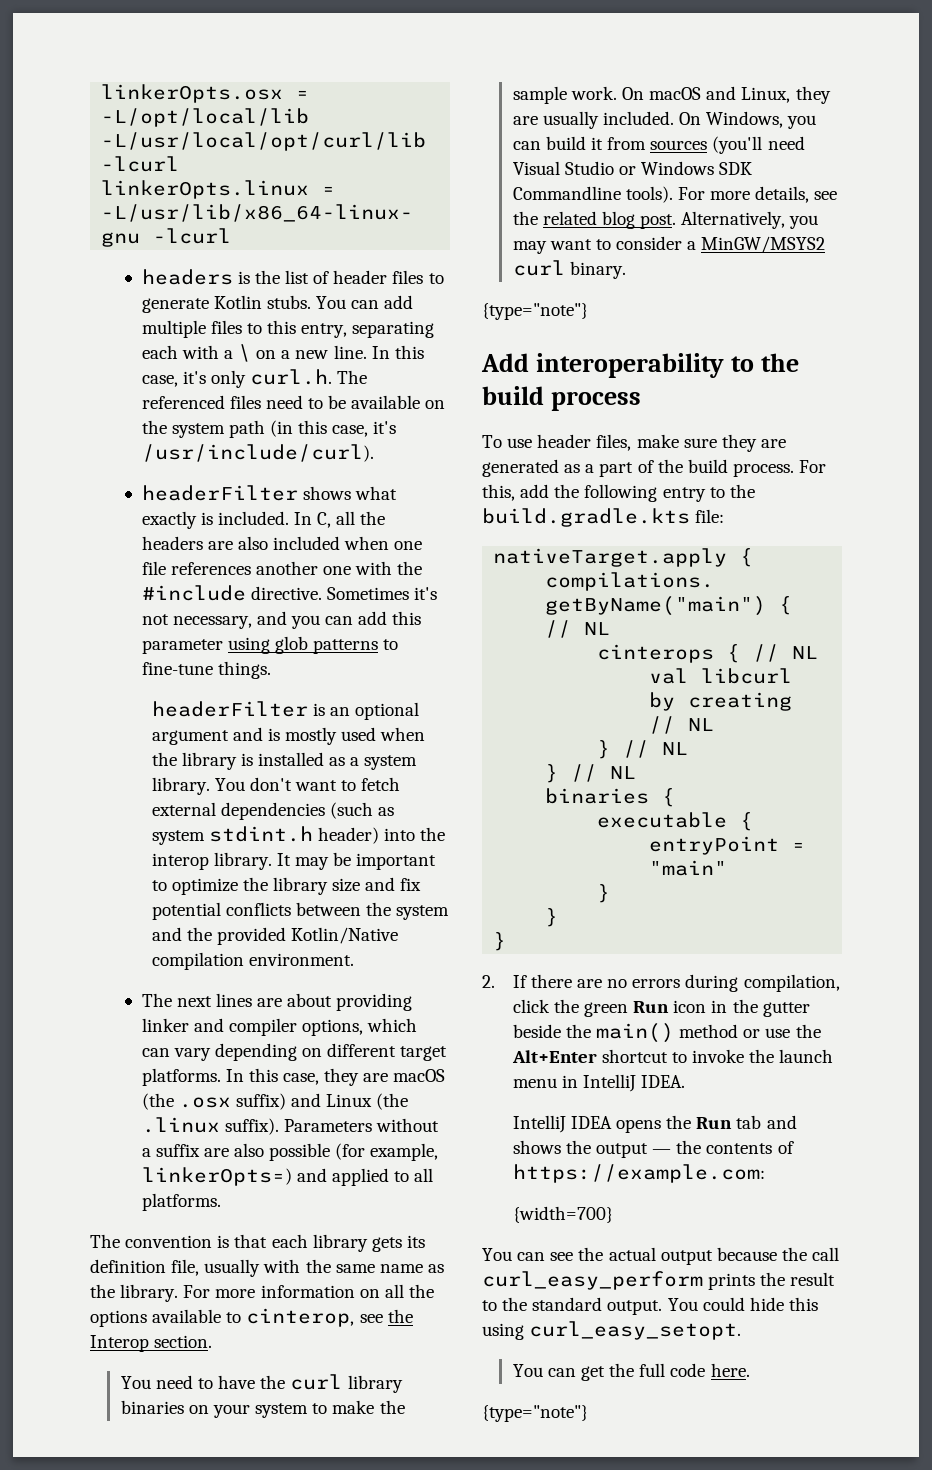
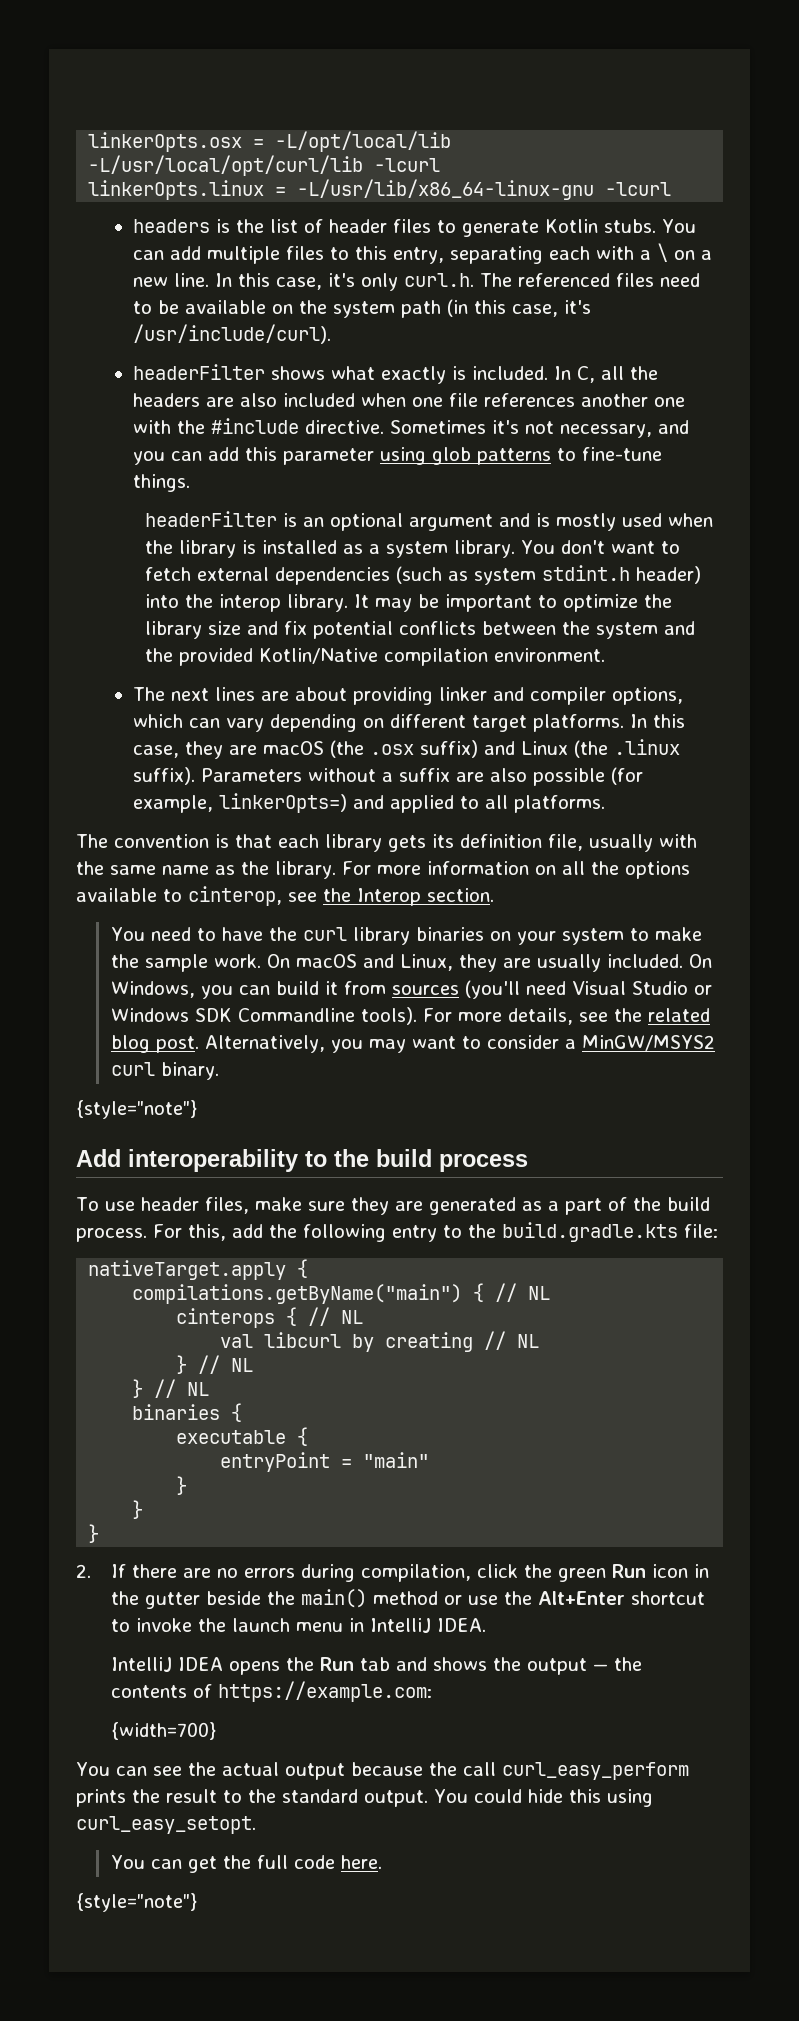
[482,303,588,320] {type="note"} -> [76,1100,197,1119] {style="note"}
[482,1405,588,1422] {type="note"} -> [76,1893,197,1912] {style="note"}

